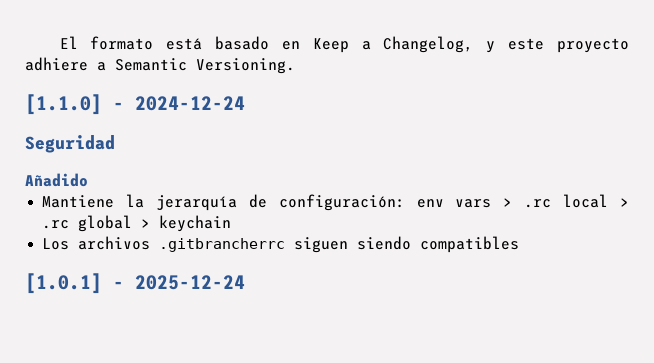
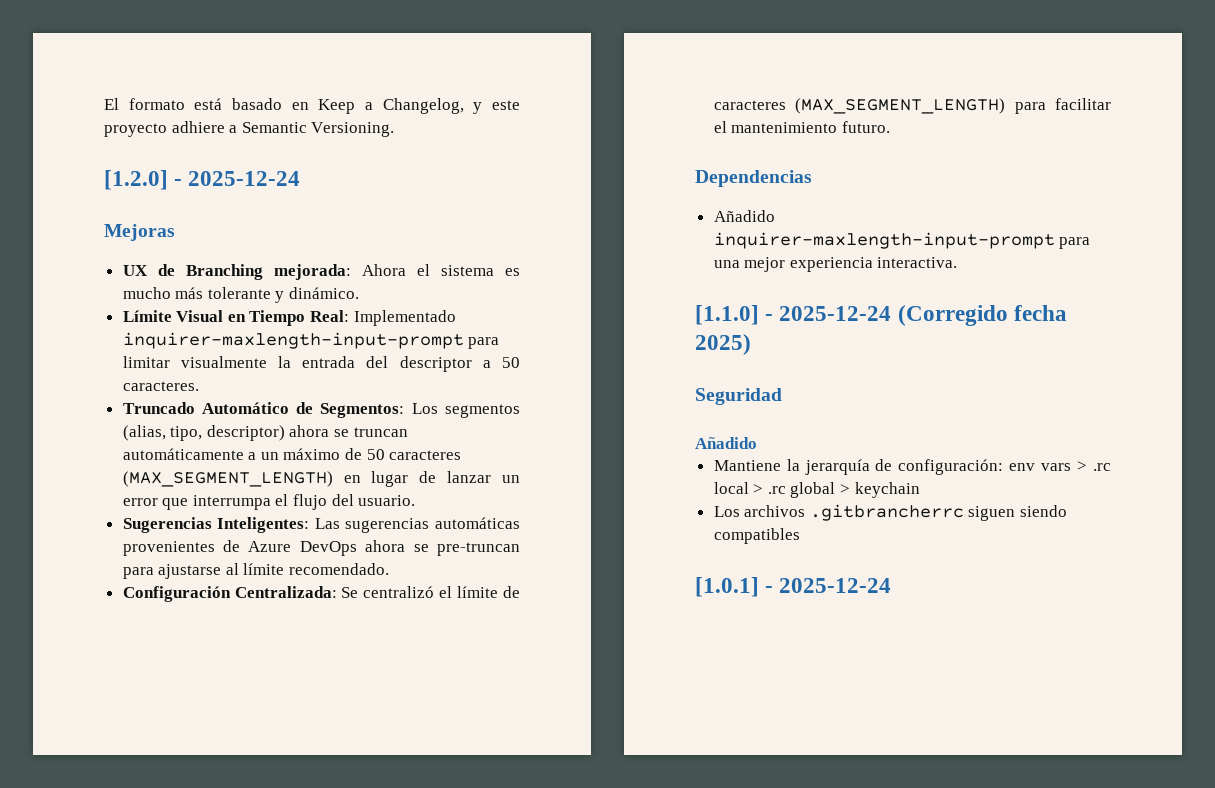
[25,94,245,115] [1.1.0] - 2024-12-24 -> [104,170,301,190] [104,224,175,241] [122,264,520,280] [122,287,360,303] [122,310,456,326] [122,332,500,349] [122,356,521,372] [122,381,199,391] [122,402,520,418] [122,425,408,441] [122,448,462,460] [122,471,520,487] [122,494,416,510] [122,517,520,533] [122,540,520,556] [122,563,390,579] [122,586,520,602] [713,98,1111,114] [713,121,890,133] [695,170,812,187] [713,210,775,222] [713,232,1091,249] [713,257,958,272] [695,305,1067,326] [695,334,751,355] [1.2.0] - 2025-12-24 // Mejoras // UX de Branching mejorada: Ahora el sistema es mucho más tolerante y dinámico. // Límite Visual en Tiempo Real: Implementado inquirer-maxlength-input-prompt para limitar visualmente la entrada del descriptor a 50 caracteres. // Truncado Automático de Segmentos: Los segmentos (alias, tipo, descriptor) ahora se truncan automáticamente a un máximo de 50 caracteres (MAX_SEGMENT_LENGTH) en lugar de lanzar un error que interrumpa el flujo del usuario. // Sugerencias Inteligentes: Las sugerencias automáticas provenientes de Azure DevOps ahora se pre-truncan para ajustarse al límite recomendado. // Configuración Centralizada: Se centralizó el límite de caracteres (MAX_SEGMENT_LENGTH) para facilitar el mantenimiento futuro. // Dependencias // Añadido inquirer-maxlength-input-prompt para una mejor experiencia interactiva. // [1.1.0] - 2025-12-24 (Corregido fecha 2025)

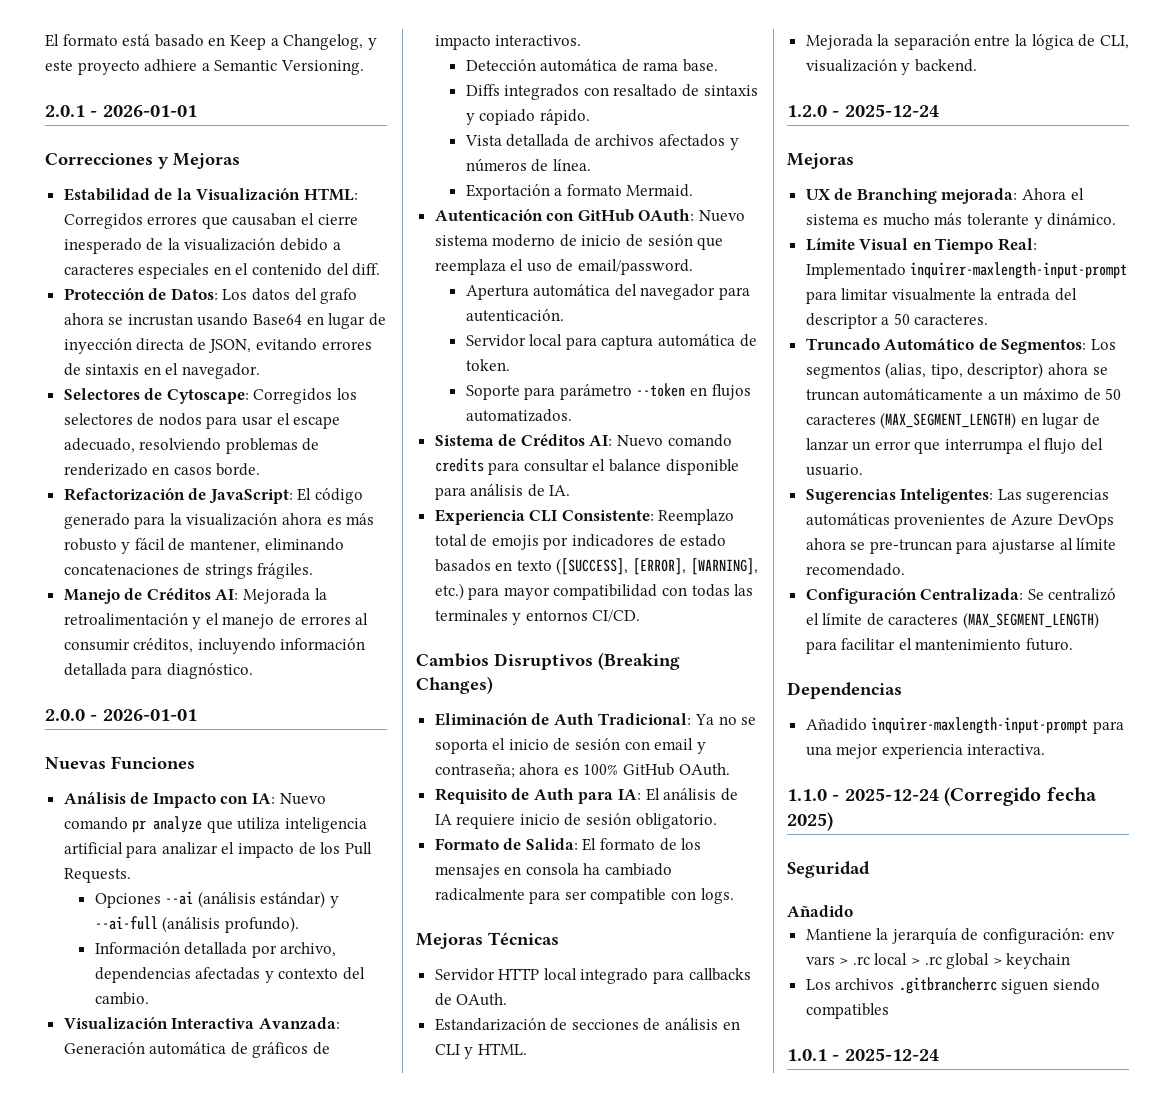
[104,170,168,190] [1.2.0] -> [45,105,197,117] [45,153,240,169] [63,188,359,201] [63,213,358,229] [63,238,341,254] [63,263,381,279] [63,288,358,304] [63,313,386,329] [63,338,372,354] [63,363,261,379] [63,388,358,404] [63,413,341,429] [63,438,320,454] [63,463,261,476] [63,488,364,504] [63,513,375,529] [63,538,344,554] [63,563,314,579] [63,588,327,604] [63,613,369,629] [63,638,366,654] [63,663,253,679] [45,709,197,721] [45,756,195,770] [63,792,326,808] [63,816,368,833] [63,842,372,858] [63,868,131,883] [94,891,340,908] [94,916,299,933] [94,942,337,958] [94,967,366,983] [94,992,149,1005] [63,1017,340,1030] [63,1042,331,1058] [434,35,582,50] [465,59,719,72] [465,84,758,100] [465,109,590,125] [464,134,739,150] [465,158,591,172] [465,184,694,200] [434,209,746,222] [434,234,724,250] [434,259,694,275] [465,284,751,300] [465,309,564,322] [465,334,757,350] [465,359,510,371] [465,383,751,400] [465,409,572,422] [434,434,732,447] [434,458,739,475] [434,484,571,500] [434,509,735,525] [434,534,727,550] [434,558,758,575] [434,583,754,600] [434,609,641,625] [416,652,680,670] [416,676,493,694] [434,713,757,726] [434,738,706,754] [434,763,730,778] [434,788,738,804] [434,813,717,829] [434,838,702,851] [434,863,673,879] [434,888,734,904] [416,932,559,949] [434,968,751,984] [434,993,508,1006] [434,1018,740,1031] [434,1043,527,1059] [805,34,1129,50] [805,59,977,75] [787,105,827,117] 2.0.1 - 2026-01-01 // Correcciones y Mejoras // Estabilidad de la Visualización HTML: Corregidos errores que causaban el cierre inesperado de la visualización debido a caracteres especiales en el contenido del diff. // Protección de Datos: Los datos del grafo ahora se incrustan usando Base64 en lugar de inyección directa de JSON, evitando errores de sintaxis en el navegador. // Selectores de Cytoscape: Corregidos los selectores de nodos para usar el escape adecuado, resolviendo problemas de renderizado en casos borde. // Refactorización de JavaScript: El código generado para la visualización ahora es más robusto y fácil de mantener, eliminando concatenaciones de strings frágiles. // Manejo de Créditos AI: Mejorada la retroalimentación y el manejo de errores al consumir créditos, incluyendo información detallada para diagnóstico. // 2.0.0 - 2026-01-01 // Nuevas Funciones // Análisis de Impacto con IA: Nuevo comando pr analyze que utiliza inteligencia artificial para analizar el impacto de los Pull Requests. // Opciones --ai (análisis estándar) y --ai-full (análisis profundo). // Información detallada por archivo, dependencias afectadas y contexto del cambio. // Visualización Interactiva Avanzada: Generación automática de gráficos de impacto interactivos. // Detección automática de rama base. // Diffs integrados con resaltado de sintaxis y copiado rápido. // Vista detallada de archivos afectados y números de línea. // Exportación a formato Mermaid. // Autenticación con GitHub OAuth: Nuevo sistema moderno de inicio de sesión que reemplaza el uso de email/password. // Apertura automática del navegador para autenticación. // Servidor local para captura automática de token. // Soporte para parámetro --token en flujos automatizados. // Sistema de Créditos AI: Nuevo comando credits para consultar el balance disponible para análisis de IA. // Experiencia CLI Consistente: Reemplazo total de emojis por indicadores de estado basados en texto ([SUCCESS], [ERROR], [WARNING], etc.) para mayor compatibilidad con todas las terminales y entornos CI/CD. // Cambios Disruptivos (Breaking Changes) // Eliminación de Auth Tradicional: Ya no se soporta el inicio de sesión con email y contraseña; ahora es 100% GitHub OAuth. // Requisito de Auth para IA: El análisis de IA requiere inicio de sesión obligatorio. // Formato de Salida: El formato de los mensajes en consola ha cambiado radicalmente para ser compatible con logs. // Mejoras Técnicas // Servidor HTTP local integrado para callbacks de OAuth. // Estandarización de secciones de análisis en CLI y HTML. // Mejorada la separación entre la lógica de CLI, visualización y backend. // 1.2.0
[695,305,759,325] [1.1.0] -> [787,789,827,801] 1.1.0
[695,577,759,597] [1.0.1] -> [787,1049,827,1061] 1.0.1

